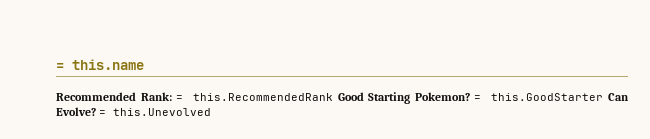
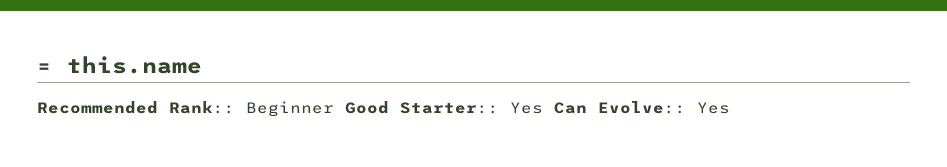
[140,92,629,104] [56,107,212,116] Rank: = this.RecommendedRank Good Starting Pokemon? = this.GoodStarter Can Evolve? = this.Unevolved -> [169,101,730,117] Rank:: Beginner Good Starter:: Yes Can Evolve:: Yes

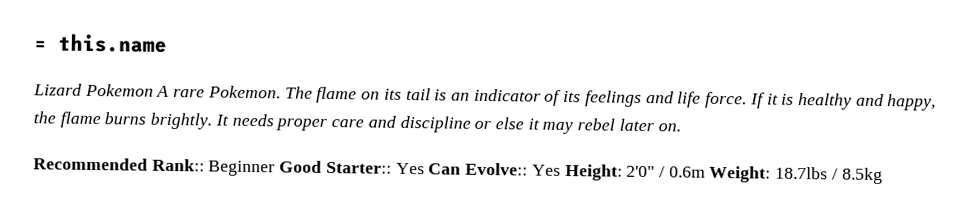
(202, 65) none -> [33,83,937,111] [33,111,681,135] // Lizard Pokemon A rare Pokemon. The flame on its tail is an indicator of its feelings and life force. If it is healthy and happy, the flame burns brightly. It needs proper care and discipline or else it may rebel later on.
(730, 108) none -> [564,163,883,185] Height: 2'0" / 0.6m Weight: 18.7lbs / 8.5kg

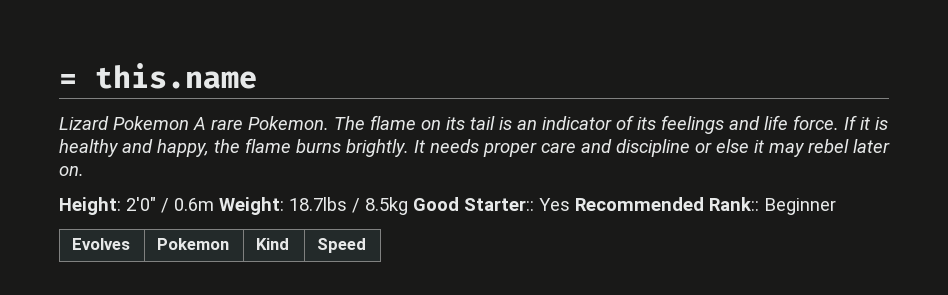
[33,157,561,177] Recommended Rank:: Beginner Good Starter:: Yes Can Evolve:: Yes -> (84, 171) none
(883, 176) none -> [413,197,836,215] [72,238,131,250] [157,238,230,250] [256,238,290,250] [317,238,367,253] Good Starter:: Yes Recommended Rank:: Beginner // Evolves | Pokemon | Kind | Speed

